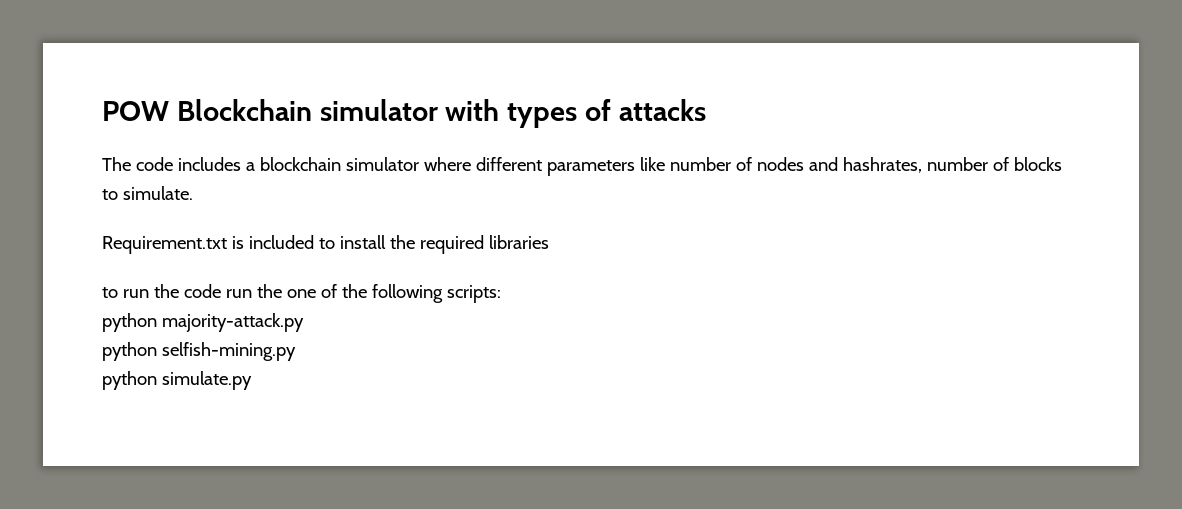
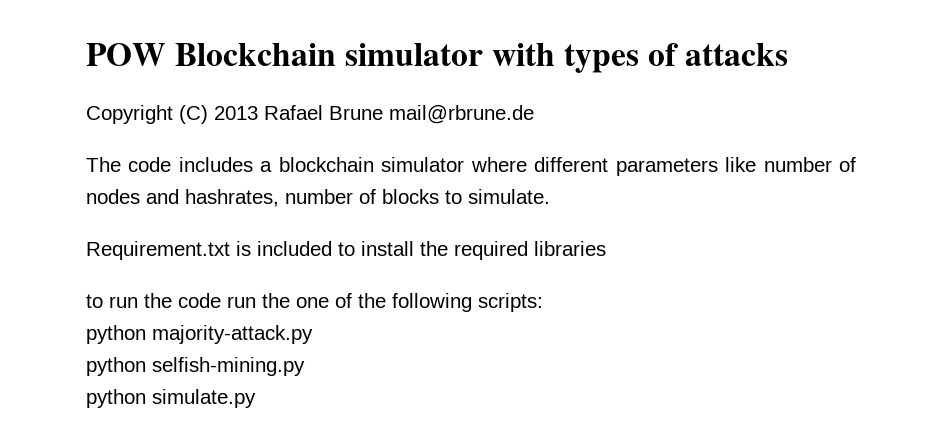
(706, 110) none -> [86,105,534,124] // Copyright (C) 2013 Rafael Brune mail@rbrune.de

